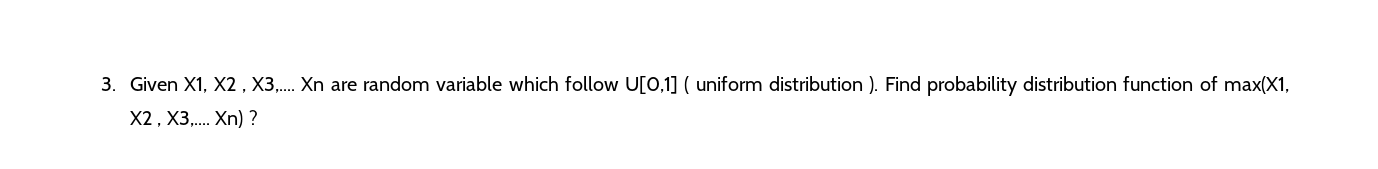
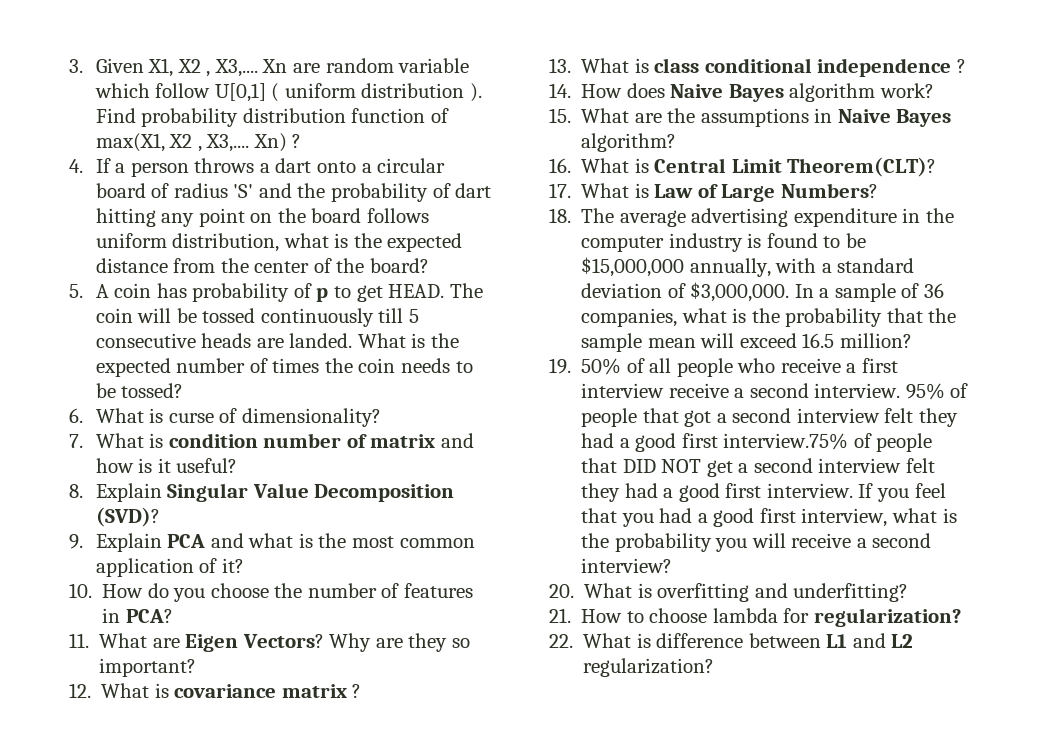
(258, 117) none -> [69,158,446,177] [95,183,492,202] [95,208,430,227] [95,233,463,252] [95,258,430,273] [69,283,483,302] [95,308,420,327] [95,333,460,348] [95,358,473,377] [95,383,184,398] [69,408,381,427] [69,433,475,448] [95,458,238,473] [69,483,455,502] [95,507,160,527] [69,533,475,552] [95,558,244,577] [69,583,473,602] [102,608,173,623] [69,633,470,652] [99,658,197,677] [69,683,362,698] [549,58,966,77] [549,83,934,102] [549,108,952,127] [581,133,677,152] [549,157,937,177] [549,183,878,202] [549,208,954,227] [581,233,866,252] [581,257,915,277] [581,282,944,302] [581,308,957,327] [581,333,912,352] [549,358,898,377] [581,383,969,400] [581,408,958,427] [581,433,933,452] [581,458,935,477] [581,483,946,502] [581,508,957,527] [581,533,932,552] [581,558,673,573] [549,583,909,602] [549,608,961,627] [549,633,914,648] [583,658,715,677] // 4. If a person throws a dart onto a circular board of radius 'S' and the probability of dart hitting any point on the board follows uniform distribution, what is the expected distance from the center of the board? // 5. A coin has probability of p to get HEAD. The coin will be tossed continuously till 5 consecutive heads are landed. What is the expected number of times the coin needs to be tossed? // 6. What is curse of dimensionality? // 7. What is condition number of matrix and how is it useful? // 8. Explain Singular Value Decomposition (SVD)? // 9. Explain PCA and what is the most common application of it? // 10. How do you choose the number of features in PCA? // 11. What are Eigen Vectors? Why are they so important? // 12. What is covariance matrix ? // 13. What is class conditional independence ? // 14. How does Naive Bayes algorithm work? // 15. What are the assumptions in Naive Bayes algorithm? // 16. What is Central Limit Theorem(CLT)? // 17. What is Law of Large Numbers? // 18. The average advertising expenditure in the computer industry is found to be $15,000,000 annually, with a standard deviation of $3,000,000. In a sample of 36 companies, what is the probability that the sample mean will exceed 16.5 million? // 19. 50% of all people who receive a first interview receive a second interview. 95% of people that got a second interview felt they had a good first interview.75% of people that DID NOT get a second interview felt they had a good first interview. If you feel that you had a good first interview, what is the probability you will receive a second interview? // 20. What is overfitting and underfitting? // 21. How to choose lambda for regularization? // 22. What is difference between L1 and L2 regularization?

